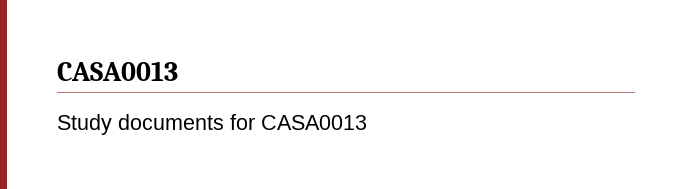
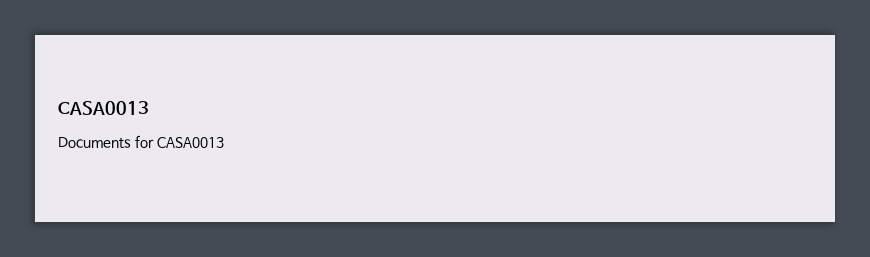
[57,114,224,135] Study documents -> [58,137,131,149] Documents

